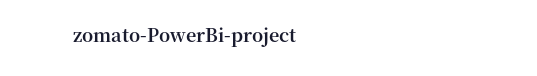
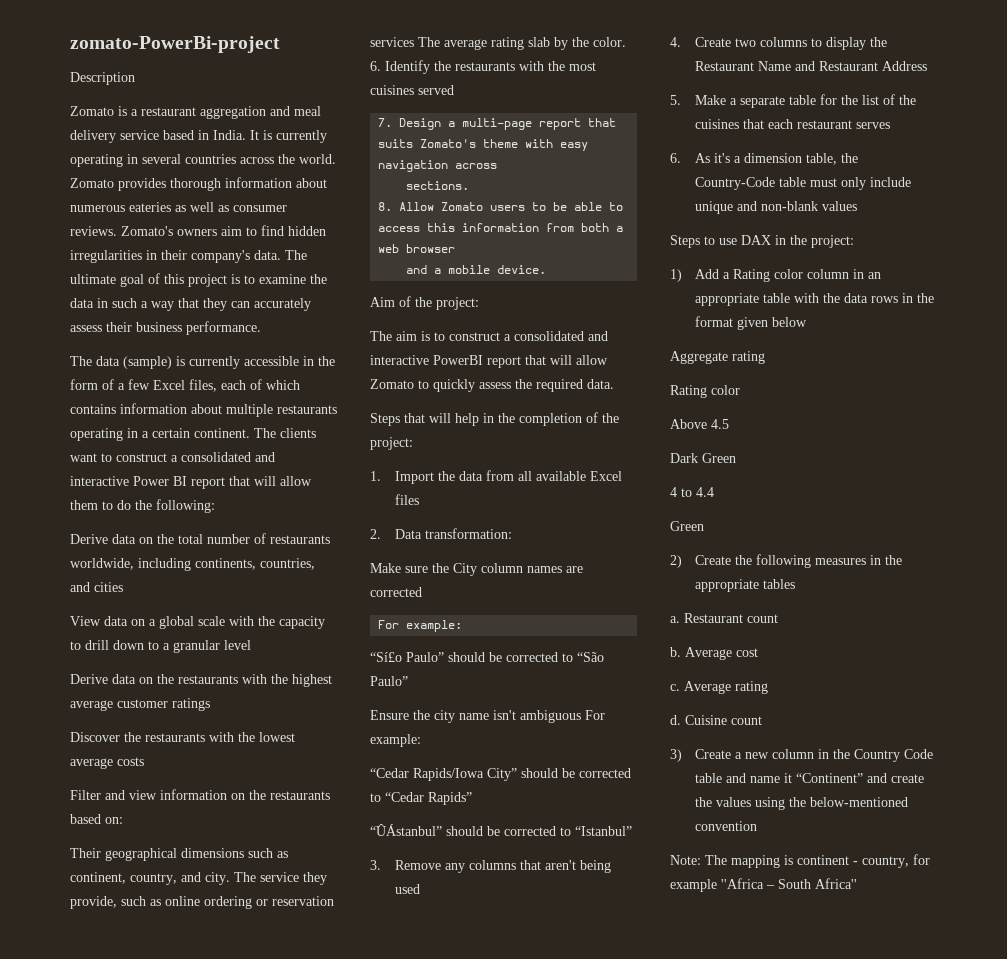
(296, 37) none -> [70,72,135,85] [70,106,321,119] [70,130,327,143] [70,154,336,167] [70,177,327,191] [70,202,287,212] [70,225,326,236] [70,250,307,263] [70,273,327,287] [70,298,311,311] [70,321,261,335] [70,356,335,369] [70,379,300,392] [70,403,337,417] [70,428,316,441] [70,452,275,462] [70,476,312,489] [70,499,215,513] [70,533,330,544] [70,558,315,571] [70,582,123,592] [70,616,325,629] [70,640,251,653] [70,674,332,687] [70,698,210,711] [70,732,295,742] [70,757,144,769] [70,789,330,800] [70,814,123,824] [70,848,288,861] [70,872,327,885] [70,896,334,909] [370,37,626,50] [370,60,596,74] [370,85,454,95] [378,118,617,130] [378,139,589,151] [378,160,498,172] [406,181,470,190] [378,202,624,211] [378,223,624,232] [378,244,456,253] [406,265,547,274] [370,296,479,310] [370,331,608,341] [370,355,608,368] [370,379,614,392] [370,412,619,426] [370,437,413,450] [370,470,623,484] [395,494,420,505] [370,528,513,539] [370,563,583,576] [370,587,422,597] [378,620,463,632] [370,652,604,662] [370,676,408,686] [370,710,605,723] [370,734,421,747] [370,768,631,781] [370,792,472,805] [370,824,632,836] [370,860,612,873] [395,884,421,894] [670,37,888,50] [695,61,928,71] [670,94,917,108] [695,119,891,129] [670,153,859,165] [695,177,912,190] [695,201,858,214] [670,235,854,248] [670,269,882,282] [695,293,935,306] [695,316,808,330] [670,351,765,364] [670,385,740,398] [670,419,729,429] [670,453,736,463] [670,487,714,497] [670,521,704,531] [670,554,903,568] [695,579,796,592] [670,613,778,623] [670,647,758,660] [670,681,768,694] [670,715,762,725] [670,749,934,762] [695,773,925,783] [695,797,909,810] [695,821,758,831] [670,854,930,868] [670,878,857,892] // Description // Zomato is a restaurant aggregation and meal delivery service based in India. It is currently operating in several countries across the world. Zomato provides thorough information about numerous eateries as well as consumer reviews. Zomato's owners aim to find hidden irregularities in their company's data. The ultimate goal of this project is to examine the data in such a way that they can accurately assess their business performance. // The data (sample) is currently accessible in the form of a few Excel files, each of which contains information about multiple restaurants operating in a certain continent. The clients want to construct a consolidated and interactive Power BI report that will allow them to do the following: // Derive data on the total number of restaurants worldwide, including continents, countries, and cities // View data on a global scale with the capacity to drill down to a granular level // Derive data on the restaurants with the highest average customer ratings // Discover the restaurants with the lowest average costs // Filter and view information on the restaurants based on: // Their geographical dimensions such as continent, country, and city. The service they provide, such as online ordering or reservation services The average rating slab by the color. 6. Identify the restaurants with the most cuisines served // 7. Design a multi-page report that suits Zomato's theme with easy navigation across // sections. // 8. Allow Zomato users to be able to access this information from both a web browser // and a mobile device. // Aim of the project: // The aim is to construct a consolidated and interactive PowerBI report that will allow Zomato to quickly assess the required data. // Steps that will help in the completion of the project: // 1. Import the data from all available Excel files // 2. Data transformation: // Make sure the City column names are corrected // For example: // “Sí£o Paulo” should be corrected to “São Paulo” // Ensure the city name isn't ambiguous For example: // “Cedar Rapids/Iowa City” should be corrected to “Cedar Rapids” // “ÛÁstanbul” should be corrected to “Istanbul” // 3. Remove any columns that aren't being used // 4. Create two columns to display the Restaurant Name and Restaurant Address // 5. Make a separate table for the list of the cuisines that each restaurant serves // 6. As it's a dimension table, the Country-Code table must only include unique and non-blank values // Steps to use DAX in the project: // 1) Add a Rating color column in an appropriate table with the data rows in the format given below // Aggregate rating // Rating color // Above 4.5 // Dark Green // 4 to 4.4 // Green // 2) Create the following measures in the appropriate tables // a. Restaurant count // b. Average cost // c. Average rating // d. Cuisine count // 3) Create a new column in the Country Code table and name it “Continent” and create the values using the below-mentioned convention // Note: The mapping is continent - country, for example ''Africa – South Africa''

